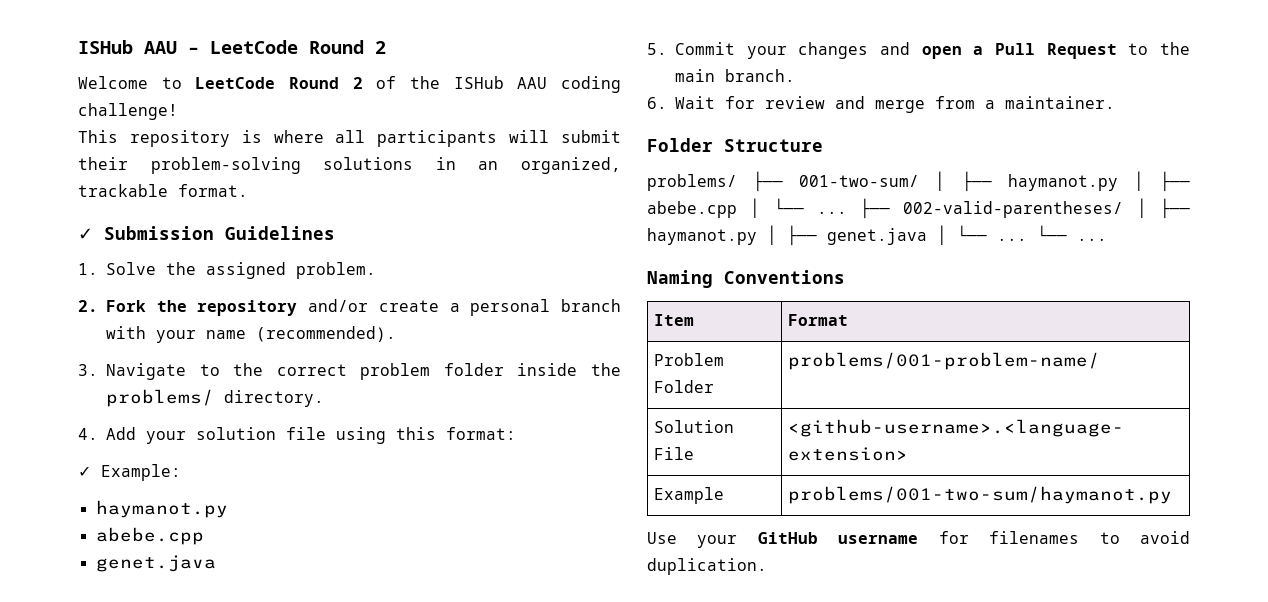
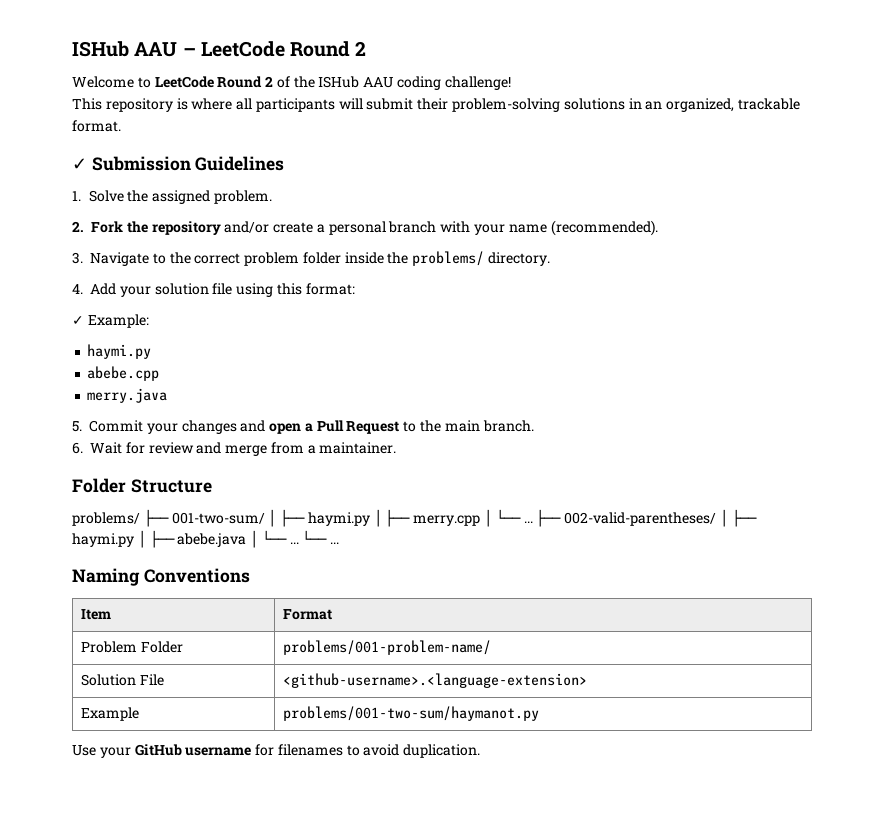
[95,500,228,518] haymanot.py -> [87,344,152,359] haymi.py
[95,555,216,572] genet.java -> [87,388,168,403] merry.java
[1007,171,1190,192] [647,201,737,218] haymanot.py │ ├── abebe.cpp -> [307,509,481,527] haymi.py │ ├── merry.cpp
[647,225,927,246] haymanot.py │ ├── genet.java -> [72,530,247,548] haymi.py │ ├── abebe.java

